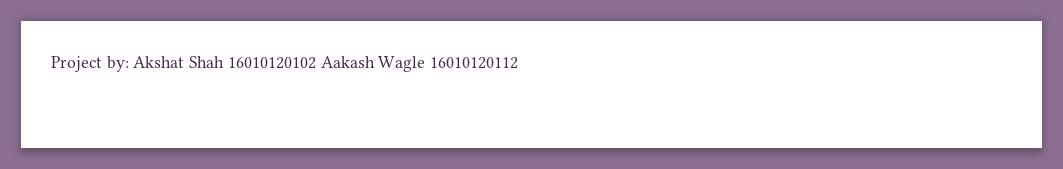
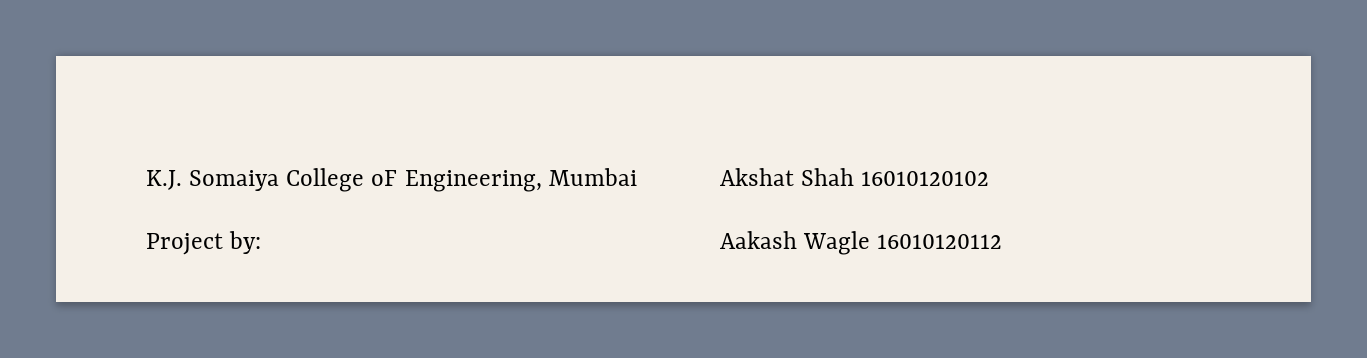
(51, 64) none -> [146,168,637,192] K.J. Somaiya College oF Engineering, Mumbai //
(129, 64) none -> (262, 242) //
(316, 63) none -> (990, 178) //

